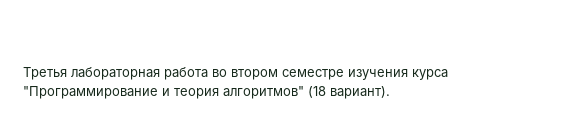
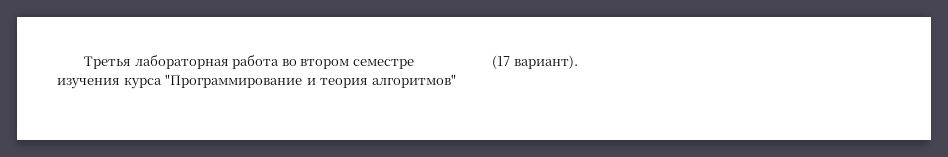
[308,86,326,98] (18 -> [492,55,510,69] (17

